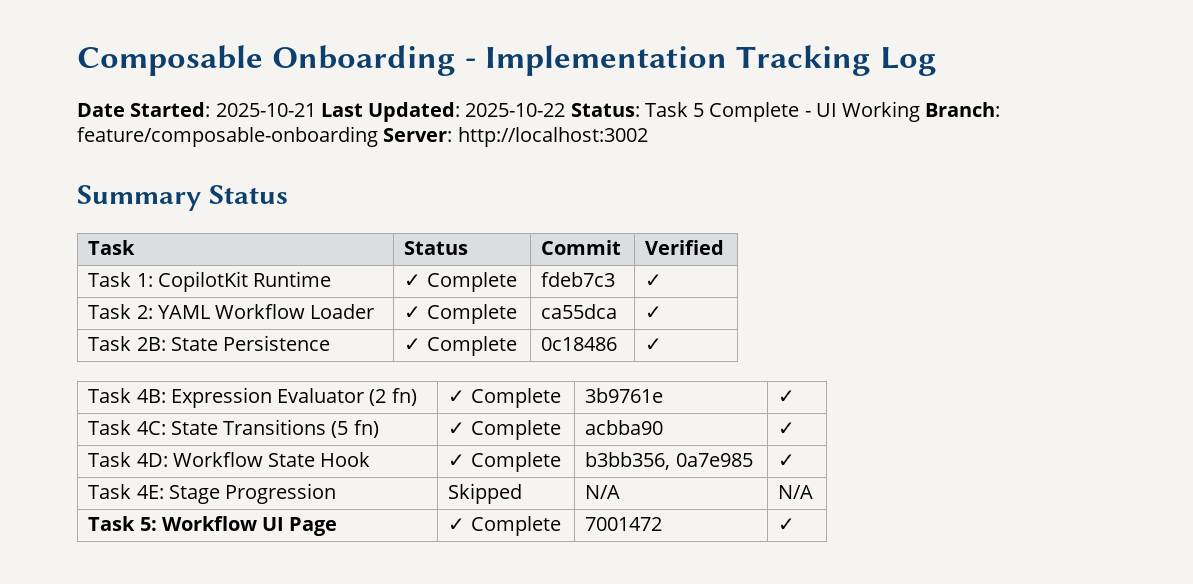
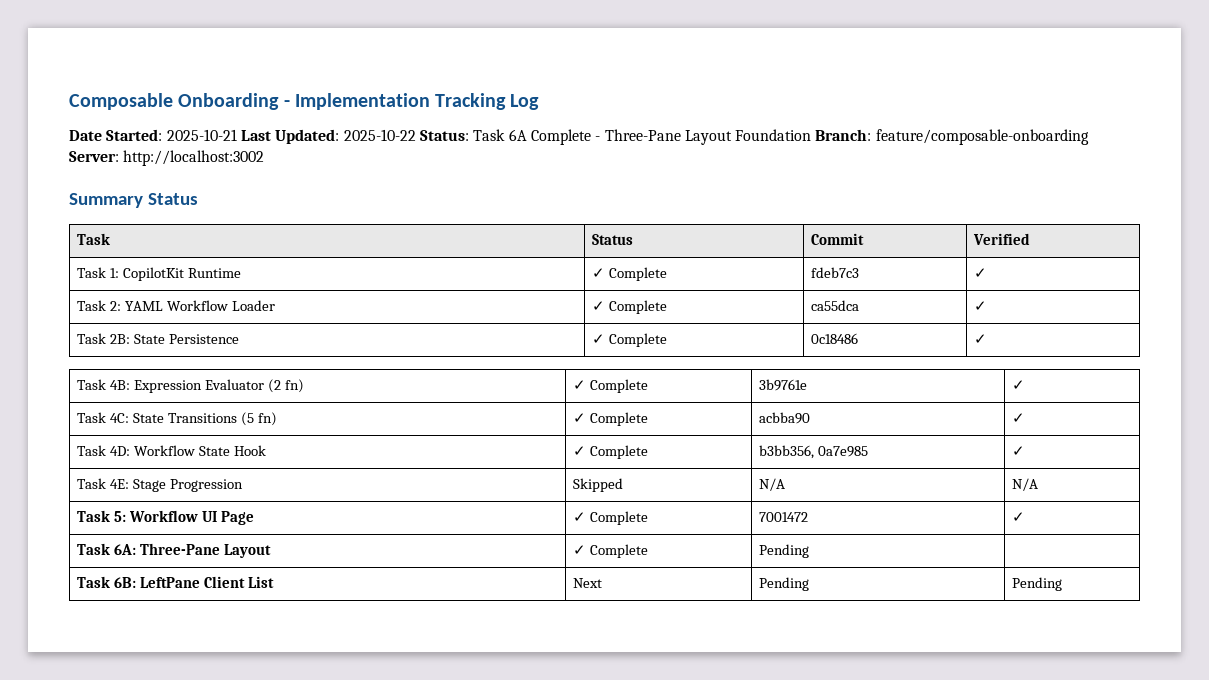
[693,103,705,117] 5 -> [508,129,527,141] 6A
[815,101,921,122] UI Working -> [604,129,812,145] Three-Pane Layout Foundation
(796, 524) none -> [77,543,271,558] [573,544,649,558] [759,544,810,558] [77,576,274,588] [573,578,603,588] [759,577,810,591] [1012,577,1063,591] // Task 6A: Three-Pane Layout | ✓ Complete | Pending | // Task 6B: LeftPane Client List | Next | Pending | Pending

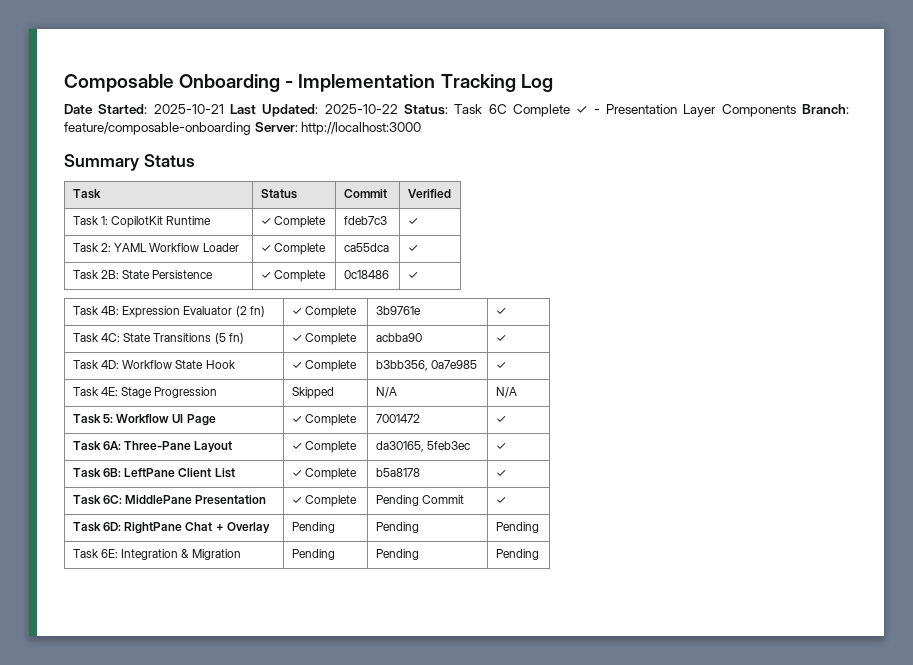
[508,129,812,145] 6A Complete - Three-Pane Layout Foundation -> [488,104,796,117] 6C Complete ✓ - Presentation Layer Components
[123,150,265,166] http://localhost:3002 -> [301,122,422,135] http://localhost:3000
[759,544,810,558] Pending | -> [375,441,470,452] [495,443,506,450] da30165, 5feb3ec | ✓
[573,578,603,588] Next -> [291,468,357,480] [375,468,420,477] [495,470,506,477] [72,495,267,505] [291,495,357,507] [375,495,464,506] [495,497,506,504] [72,522,270,534] [291,522,335,533] [375,522,419,533] [495,522,539,533] [72,549,241,560] [291,549,335,560] ✓ Complete | b5a8178 | ✓ // Task 6C: MiddlePane Presentation | ✓ Complete | Pending Commit | ✓ // Task 6D: RightPane Chat + Overlay | Pending | Pending | Pending // Task 6E: Integration & Migration | Pending

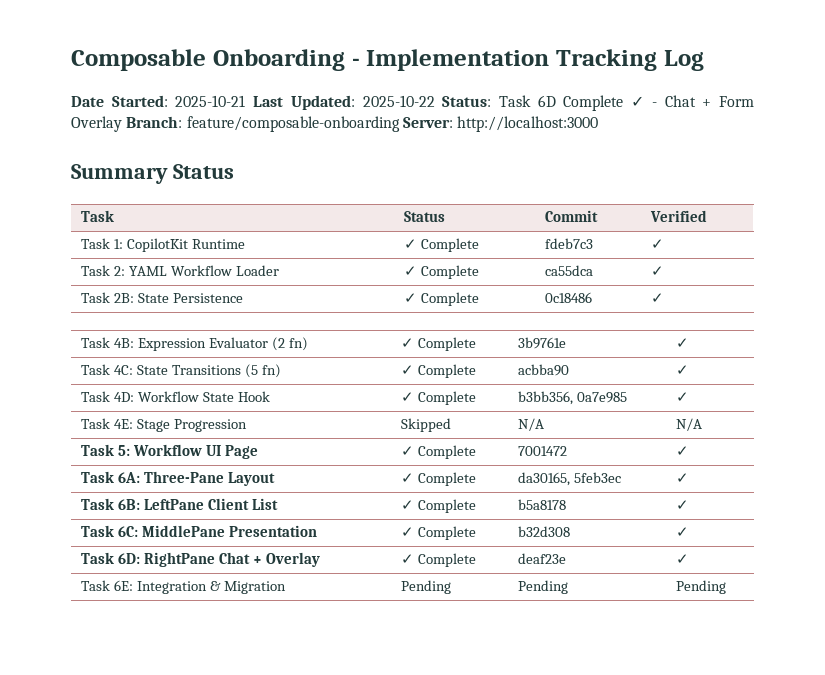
[488,104,507,114] 6C -> [537,95,556,107] 6D
[606,104,796,117] Presentation Layer Components -> [664,95,754,107] [71,116,122,132] Chat + Form Overlay
[375,495,464,506] Pending Commit -> [518,526,571,537] b32d308
[291,522,335,533] [375,522,419,533] [495,522,539,533] Pending | Pending | Pending -> [401,553,477,567] [518,553,567,564] [676,554,690,564] ✓ Complete | deaf23e | ✓

